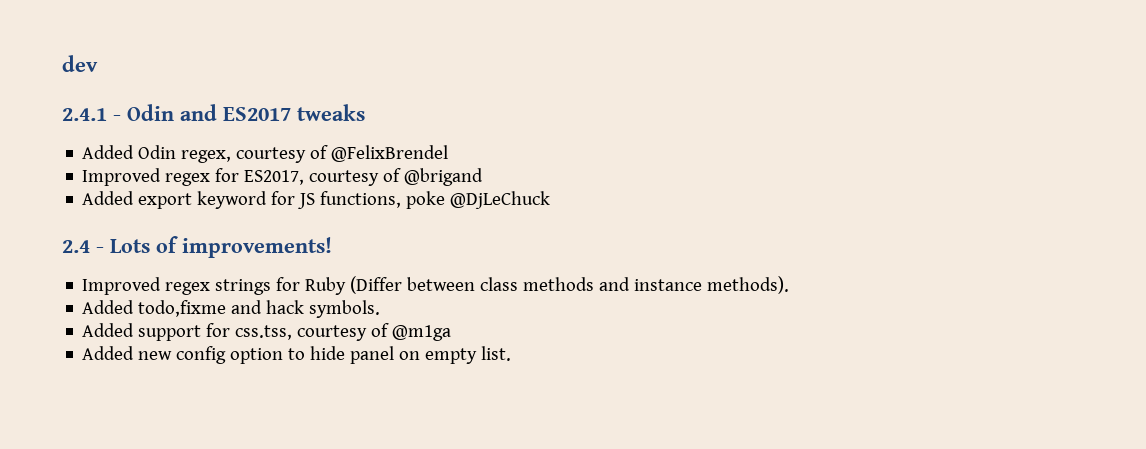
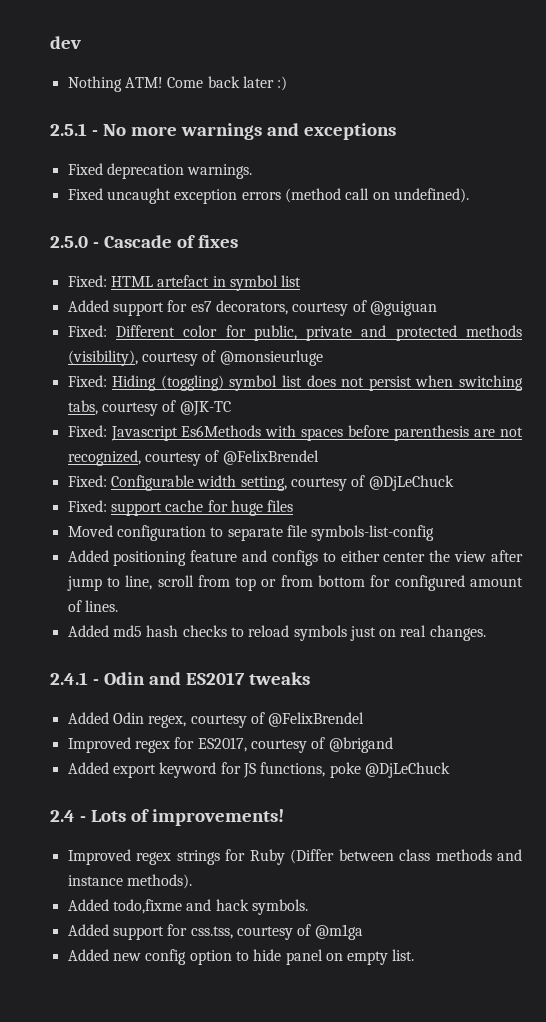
(98, 63) none -> [67,76,288,92] [50,123,396,140] [67,163,253,179] [67,188,469,204] [50,235,238,248] [67,275,302,291] [67,300,437,316] [67,325,522,341] [67,350,323,366] [67,375,524,391] [67,400,231,416] [67,425,523,441] [67,450,319,466] [67,475,454,491] [67,500,294,516] [67,525,435,541] [67,550,523,566] [66,575,523,591] [67,600,118,612] [67,625,486,641] // Nothing ATM! Come back later :) // 2.5.1 - No more warnings and exceptions // Fixed deprecation warnings. // Fixed uncaught exception errors (method call on undefined). // 2.5.0 - Cascade of fixes // Fixed: HTML artefact in symbol list // Added support for es7 decorators, courtesy of @guiguan // Fixed: Different color for public, private and protected methods (visibility), courtesy of @monsieurluge // Fixed: Hiding (toggling) symbol list does not persist when switching tabs, courtesy of @JK-TC // Fixed: Javascript Es6Methods with spaces before parenthesis are not recognized, courtesy of @FelixBrendel // Fixed: Configurable width setting, courtesy of @DjLeChuck // Fixed: support cache for huge files // Moved configuration to separate file symbols-list-config // Added positioning feature and configs to either center the view after jump to line, scroll from top or from bottom for configured amount of lines. // Added md5 hash checks to reload symbols just on real changes.

